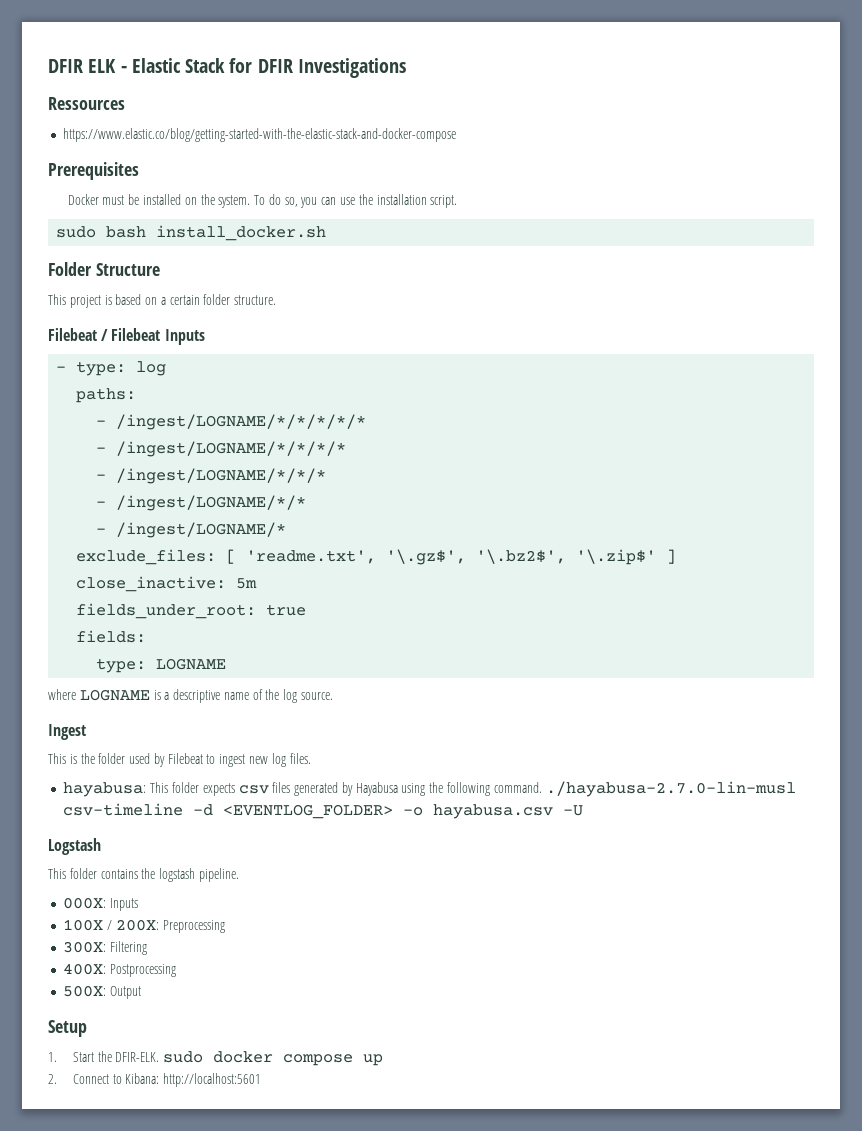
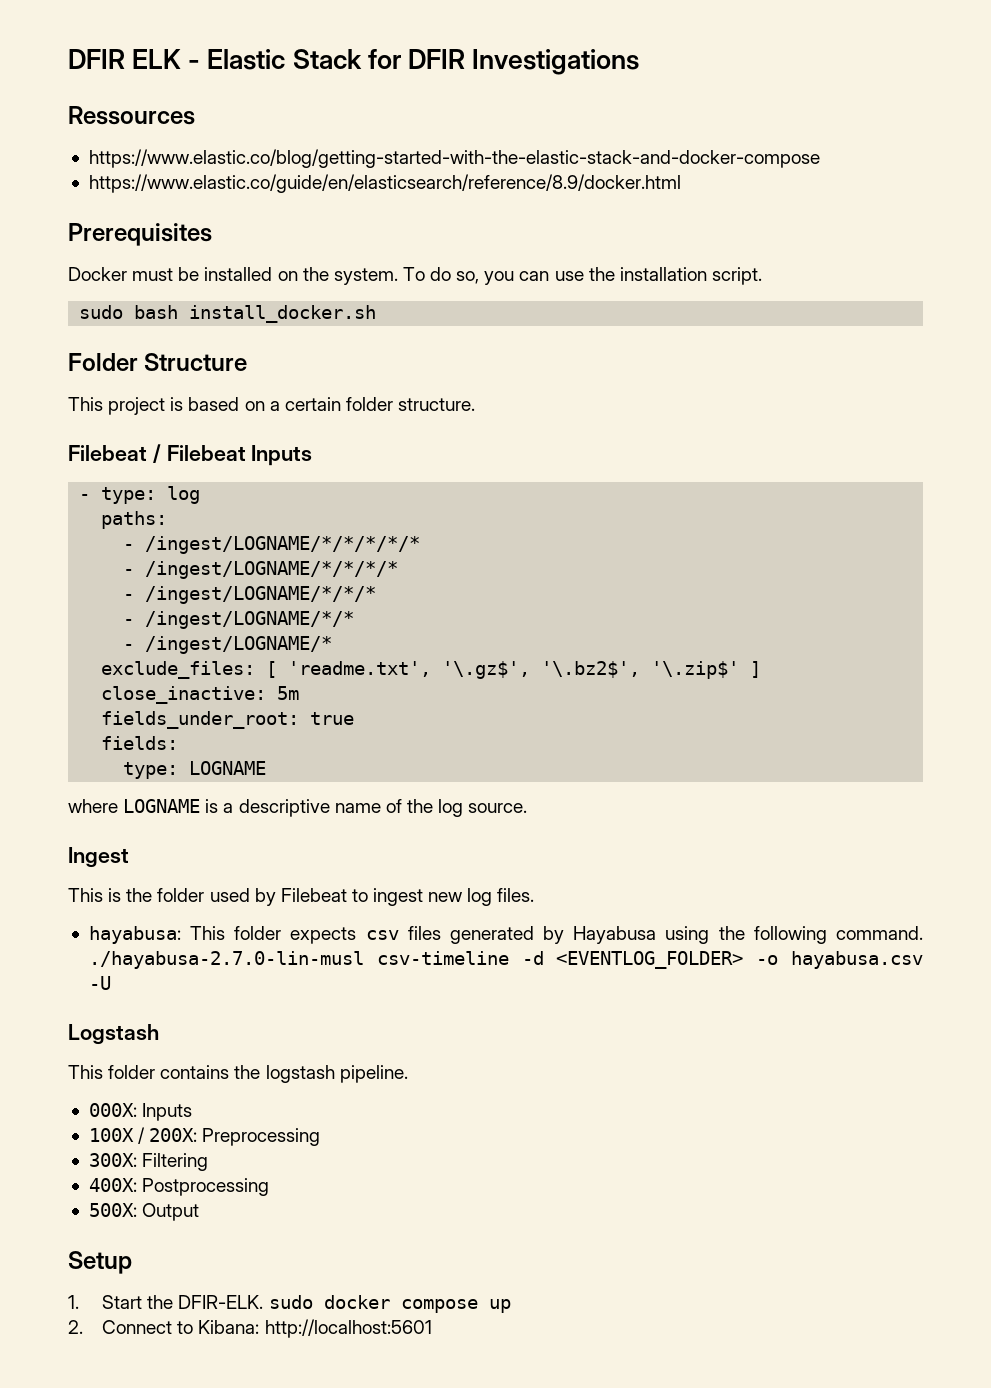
(457, 135) none -> [88,174,681,193] // https://www.elastic.co/guide/en/elasticsearch/reference/8.9/docker.html

